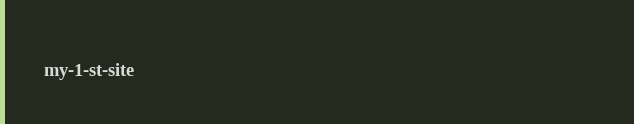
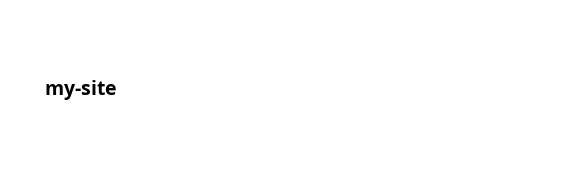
[44,63,134,80] my-1-st-site -> [45,80,117,100] my-site

